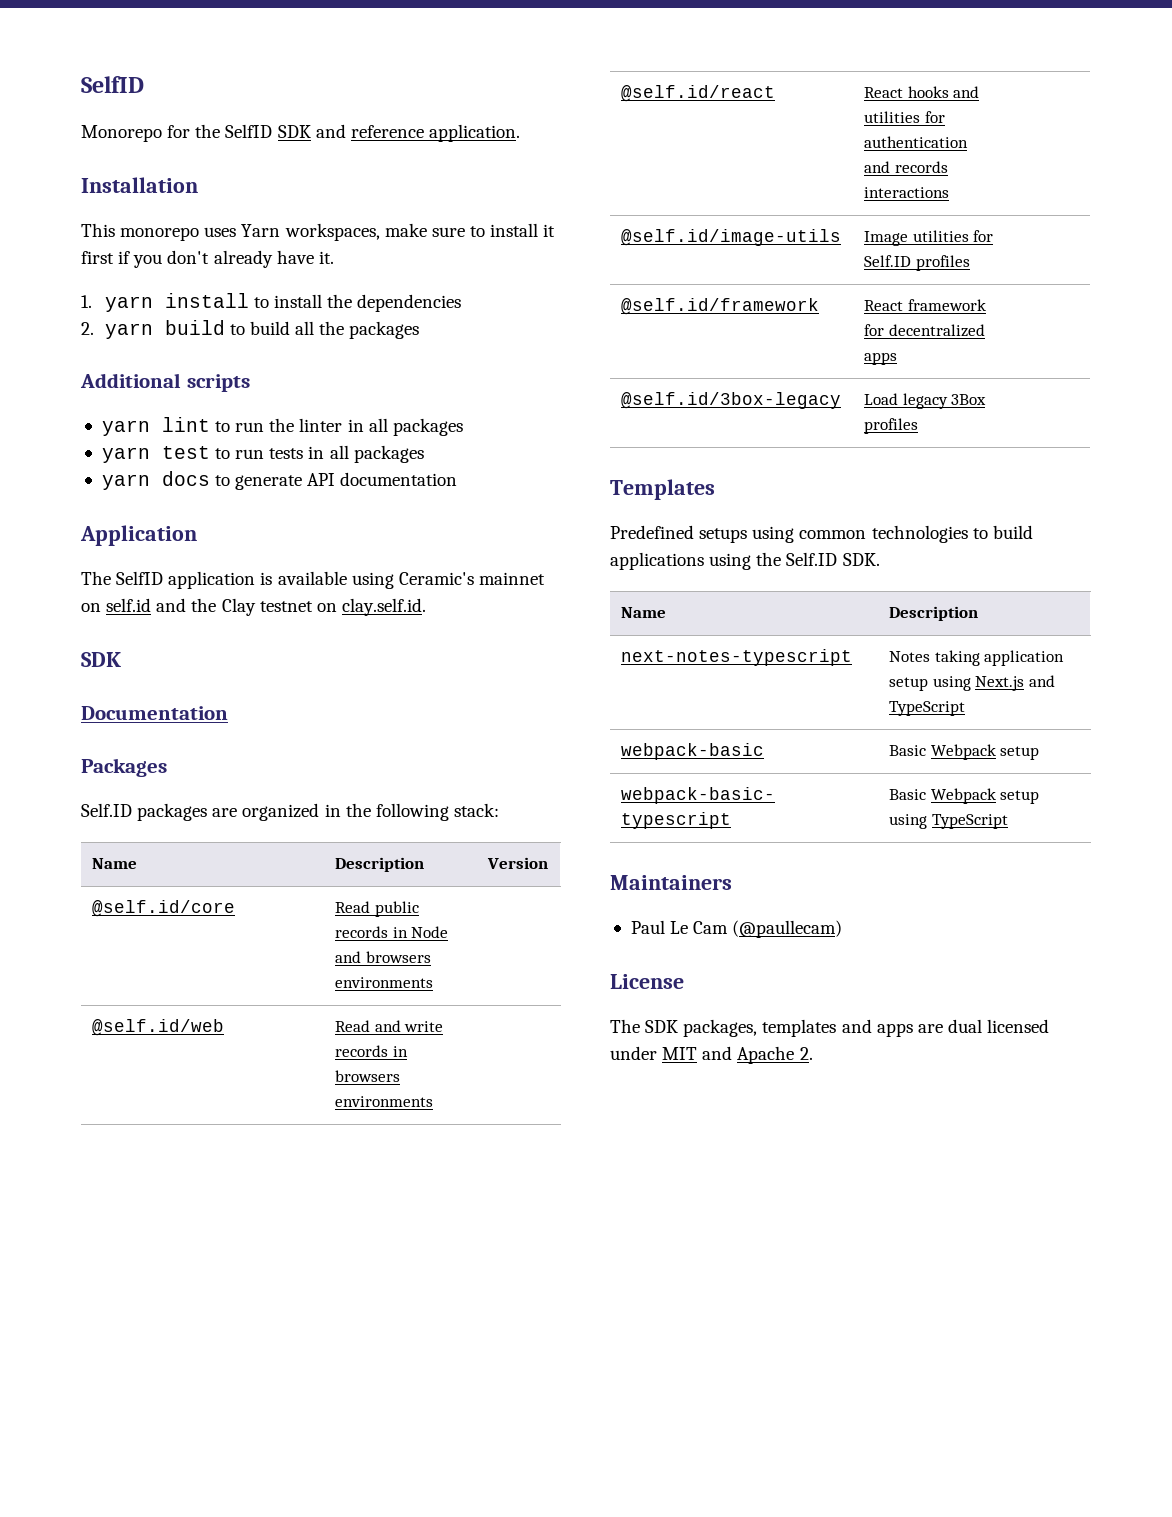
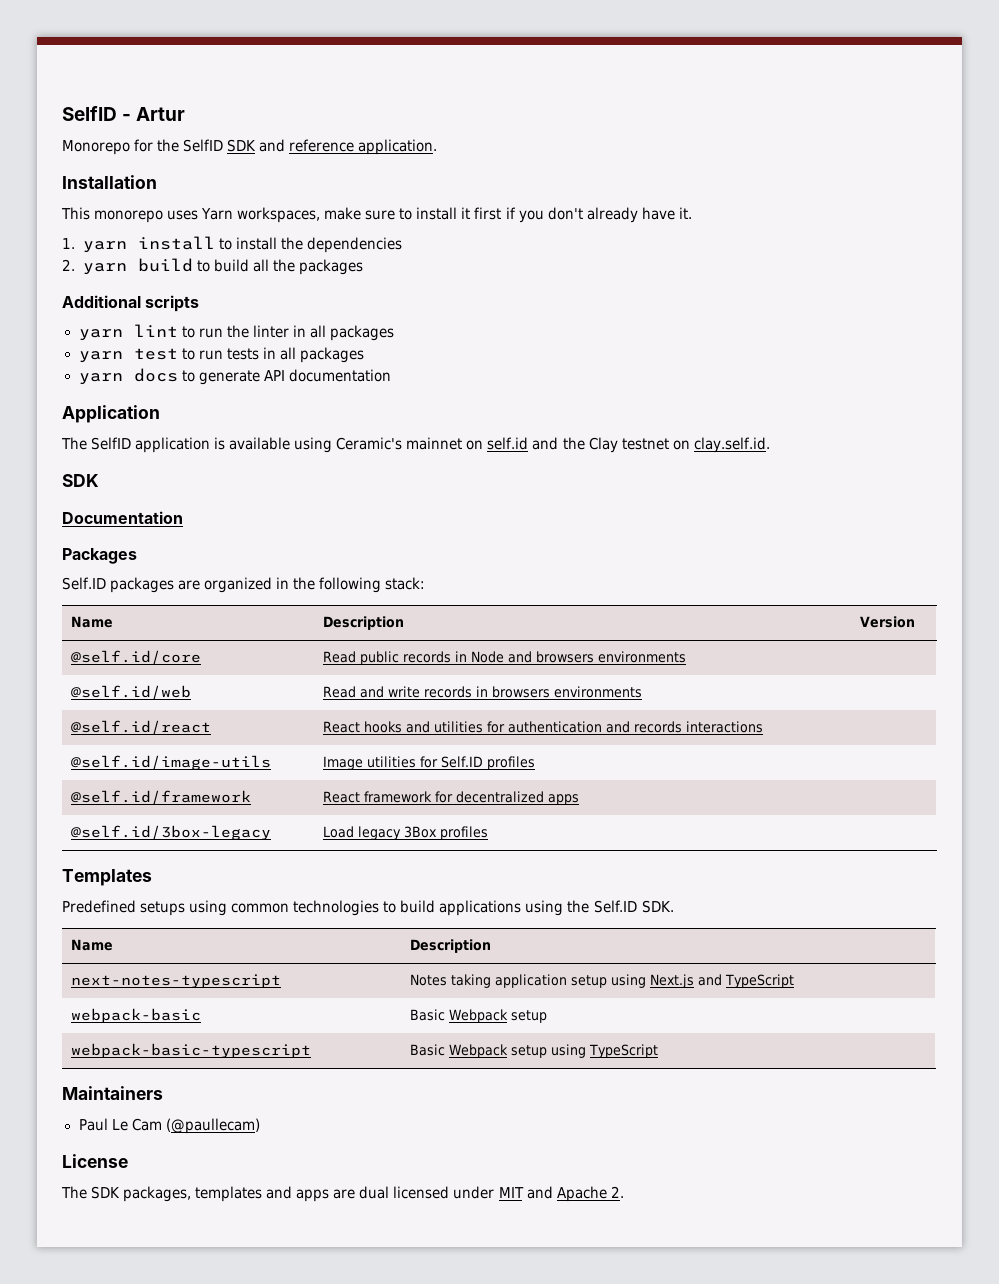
[81,76,144,93] SelfID -> [62,106,186,121] SelfID - Artur

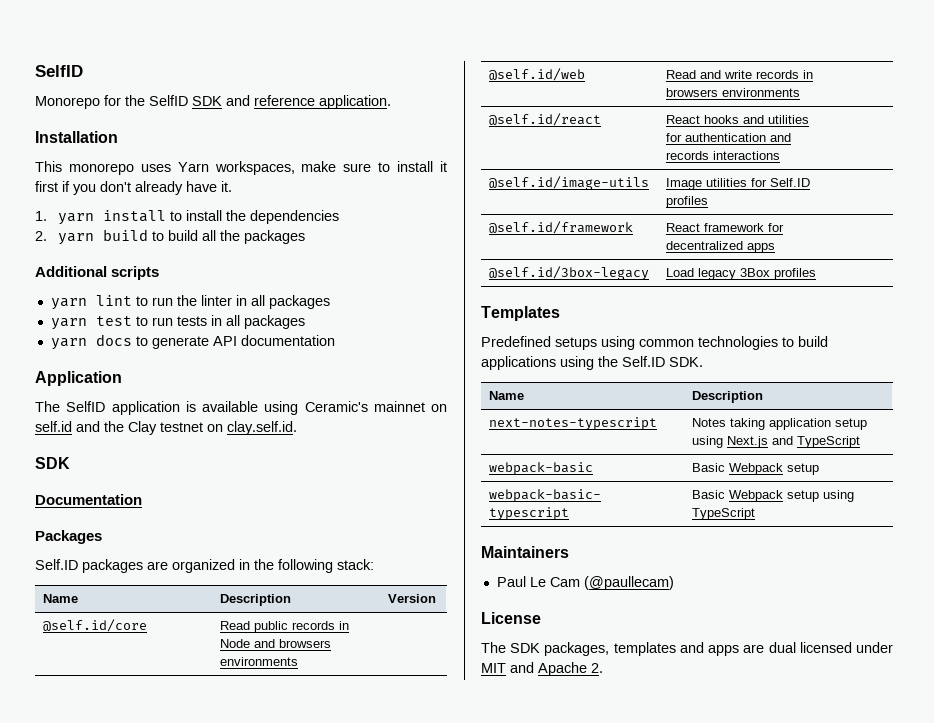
[62,106,186,121] SelfID - Artur -> [35,65,83,77] SelfID

